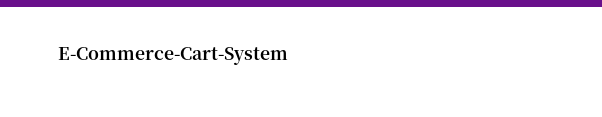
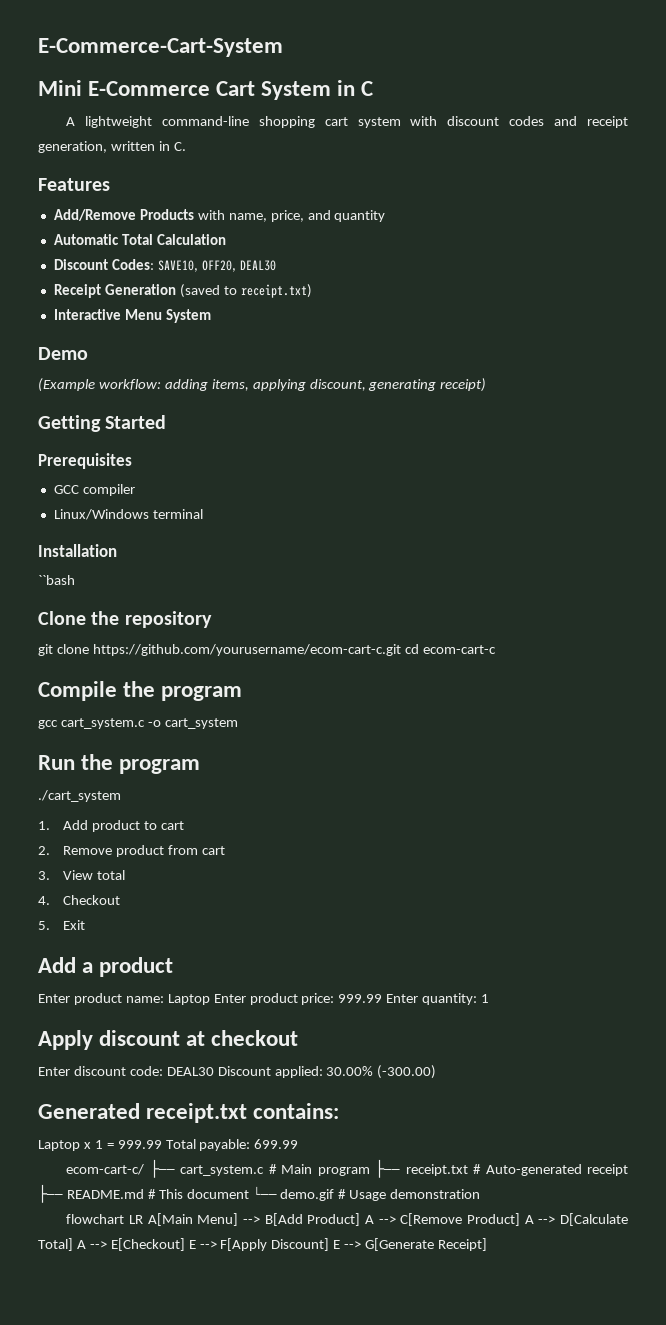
(288, 56) none -> [38,80,374,100] [66,116,628,128] [38,141,186,153] [38,178,110,191] [53,209,386,222] [53,234,226,245] [53,259,276,272] [53,284,312,298] [53,309,211,323] [38,347,88,360] [38,378,487,392] [38,415,167,432] [38,453,132,469] [53,484,135,496] [53,509,203,520] [38,544,117,557] [38,575,75,585] [38,611,212,628] [38,644,496,656] [38,681,243,701] [38,718,238,729] [38,754,201,774] [38,790,121,802] [38,820,184,832] [38,845,225,857] [38,870,125,880] [38,895,121,905] [38,920,86,930] [38,957,174,977] [38,993,490,1005] [38,1030,299,1050] [38,1065,437,1079] [38,1103,340,1123] [38,1139,299,1151] [66,1159,629,1178] [38,1184,481,1203] [66,1213,628,1226] [38,1238,488,1251] // Mini E-Commerce Cart System in C // A lightweight command-line shopping cart system with discount codes and receipt generation, written in C. // Features // Add/Remove Products with name, price, and quantity // Automatic Total Calculation // Discount Codes: SAVE10, OFF20, DEAL30 // Receipt Generation (saved to receipt.txt) // Interactive Menu System // Demo // (Example workflow: adding items, applying discount, generating receipt) // Getting Started // Prerequisites // GCC compiler // Linux/Windows terminal // Installation // ``bash // Clone the repository // git clone https://github.com/yourusername/ecom-cart-c.git cd ecom-cart-c // Compile the program // gcc cart_system.c -o cart_system // Run the program // ./cart_system // 1. Add product to cart // 2. Remove product from cart // 3. View total // 4. Checkout // 5. Exit // Add a product // Enter product name: Laptop Enter product price: 999.99 Enter quantity: 1 // Apply discount at checkout // Enter discount code: DEAL30 Discount applied: 30.00% (-300.00) // Generated receipt.txt contains: // Laptop x 1 = 999.99 Total payable: 699.99 // ecom-cart-c/ ├── cart_system.c # Main program ├── receipt.txt # Auto-generated receipt ├── README.md # This document └── demo.gif # Usage demonstration // flowchart LR A[Main Menu] --> B[Add Product] A --> C[Remove Product] A --> D[Calculate Total] A --> E[Checkout] E --> F[Apply Discount] E --> G[Generate Receipt]

